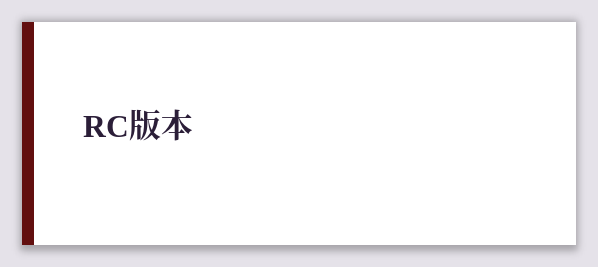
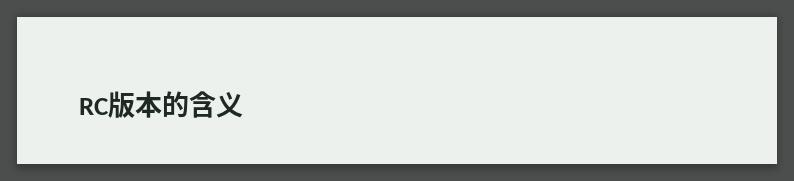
(193, 125) none -> [162,91,243,118] 的含义

